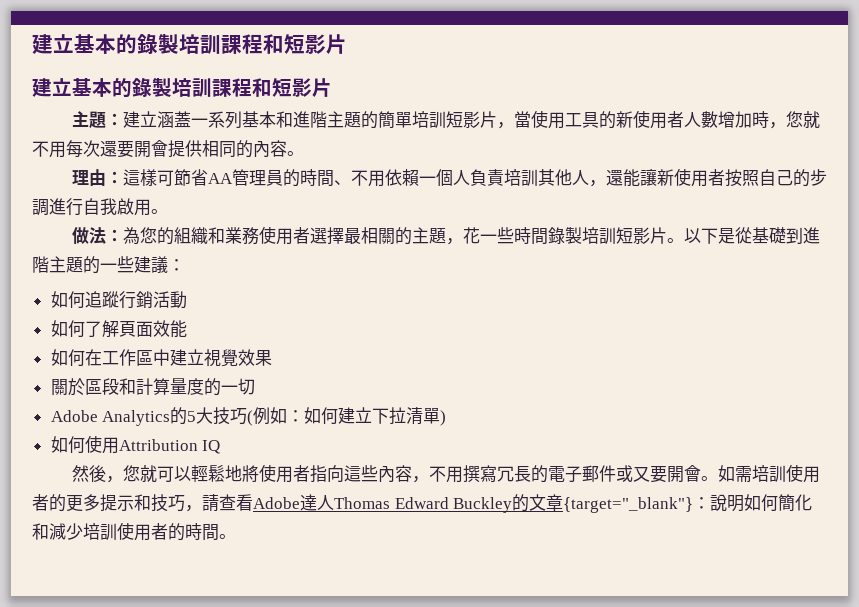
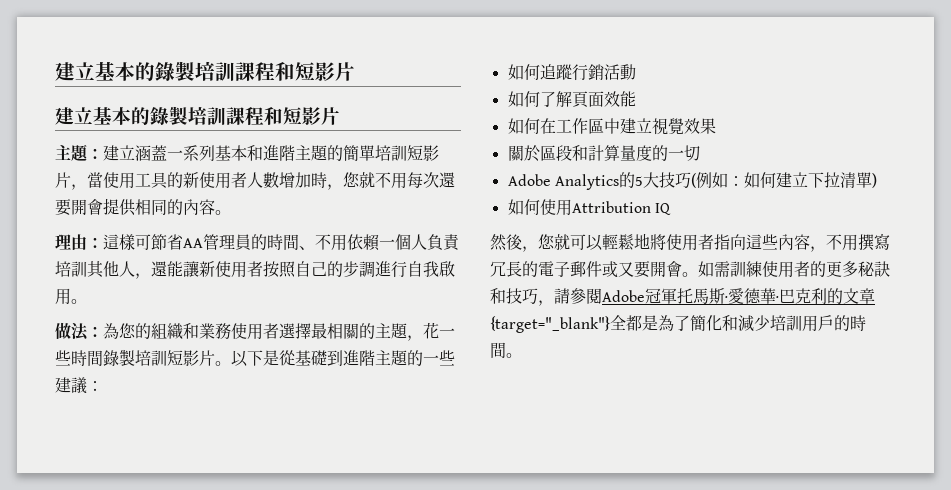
[751,465,786,482] 培訓 -> [730,261,762,277] 訓練
[100,494,134,512] 提示 -> [858,261,890,277] 秘訣
[219,494,779,513] 查看Adobe達人Thomas Edward Buckley的文章{target="_blank"}：說明如何 -> [570,288,875,305] [490,315,690,333] 參閱Adobe冠軍托馬斯·愛德華·巴克利的文章{target="_blank"}全都是為了
[117,522,168,541] 使用者 -> [802,315,834,332] 用戶

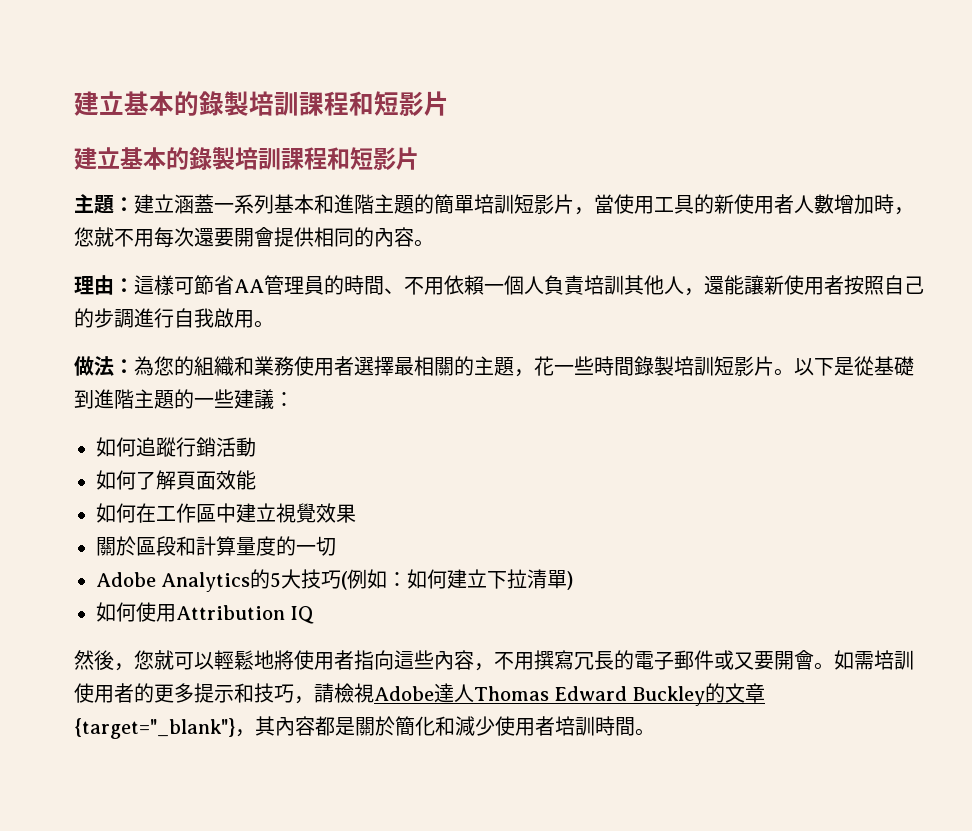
[730,261,762,277] 訓練 -> [874,650,914,670] 培訓
[858,261,890,277] 秘訣 -> [194,683,234,703] 提示
[570,288,875,305] [490,315,850,333] 參閱Adobe冠軍托馬斯·愛德華·巴克利的文章{target="_blank"}全都是為了簡化和減少培訓用戶的 -> [334,683,765,706] [74,716,595,739] 檢視Adobe達人Thomas Edward Buckley的文章{target="_blank"}，其內容都是關於簡化和減少使用者培訓

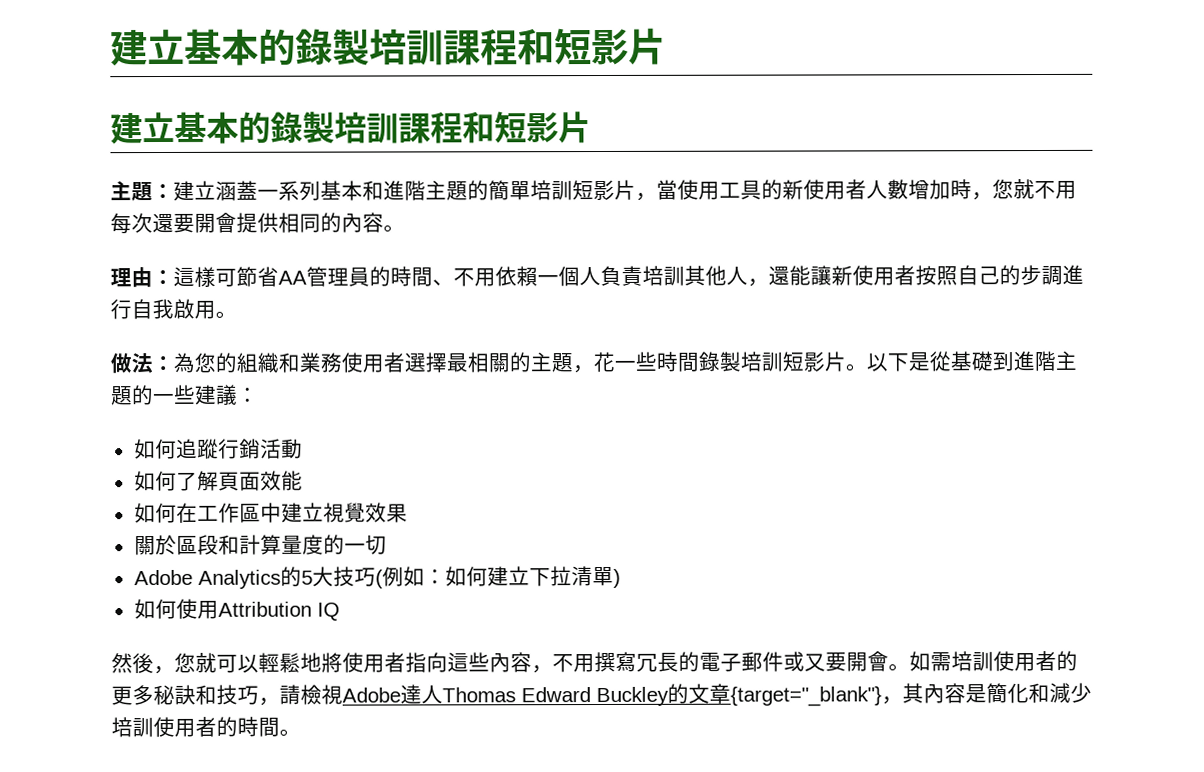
[194,683,234,703] 提示 -> [153,684,196,706] 秘訣
[315,716,395,736] 都是關於 -> [965,684,987,704] 是
[495,716,595,736] 使用者培訓 -> [111,716,238,738] 培訓使用者的

